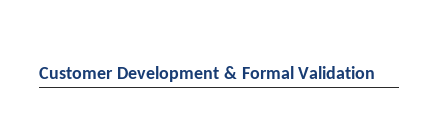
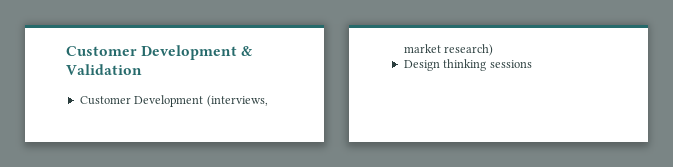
[241,66,294,79] Formal -> (253, 51) none
(376, 72) none -> [79,95,268,107] [403,44,494,56] [403,59,532,71] // Customer Development (interviews, market research) // Design thinking sessions

